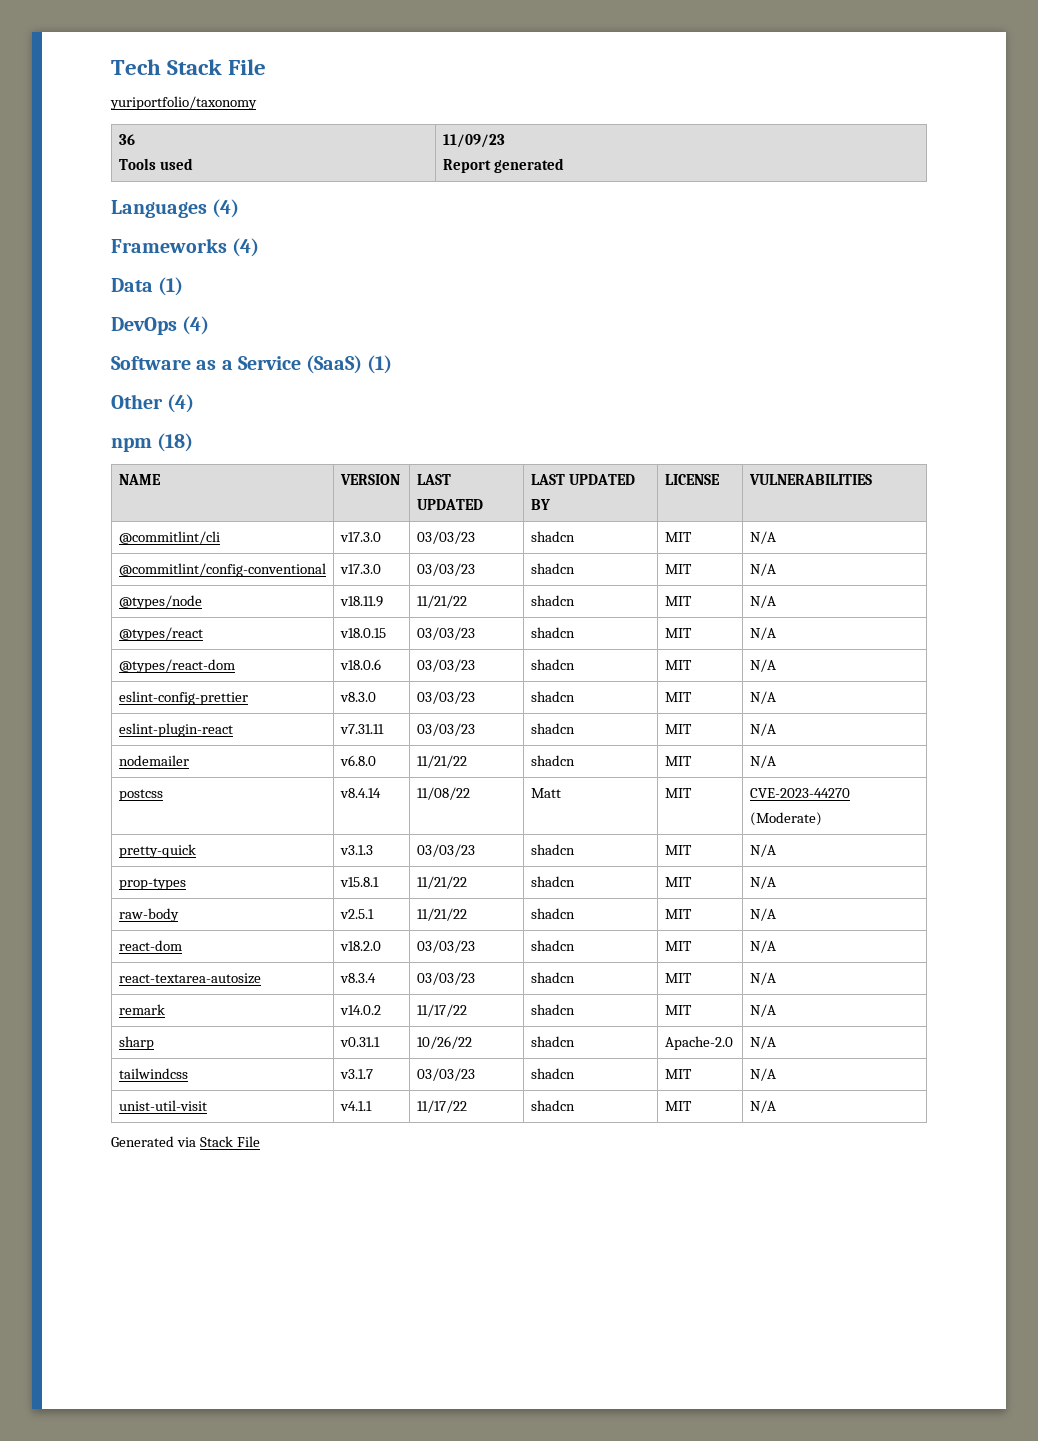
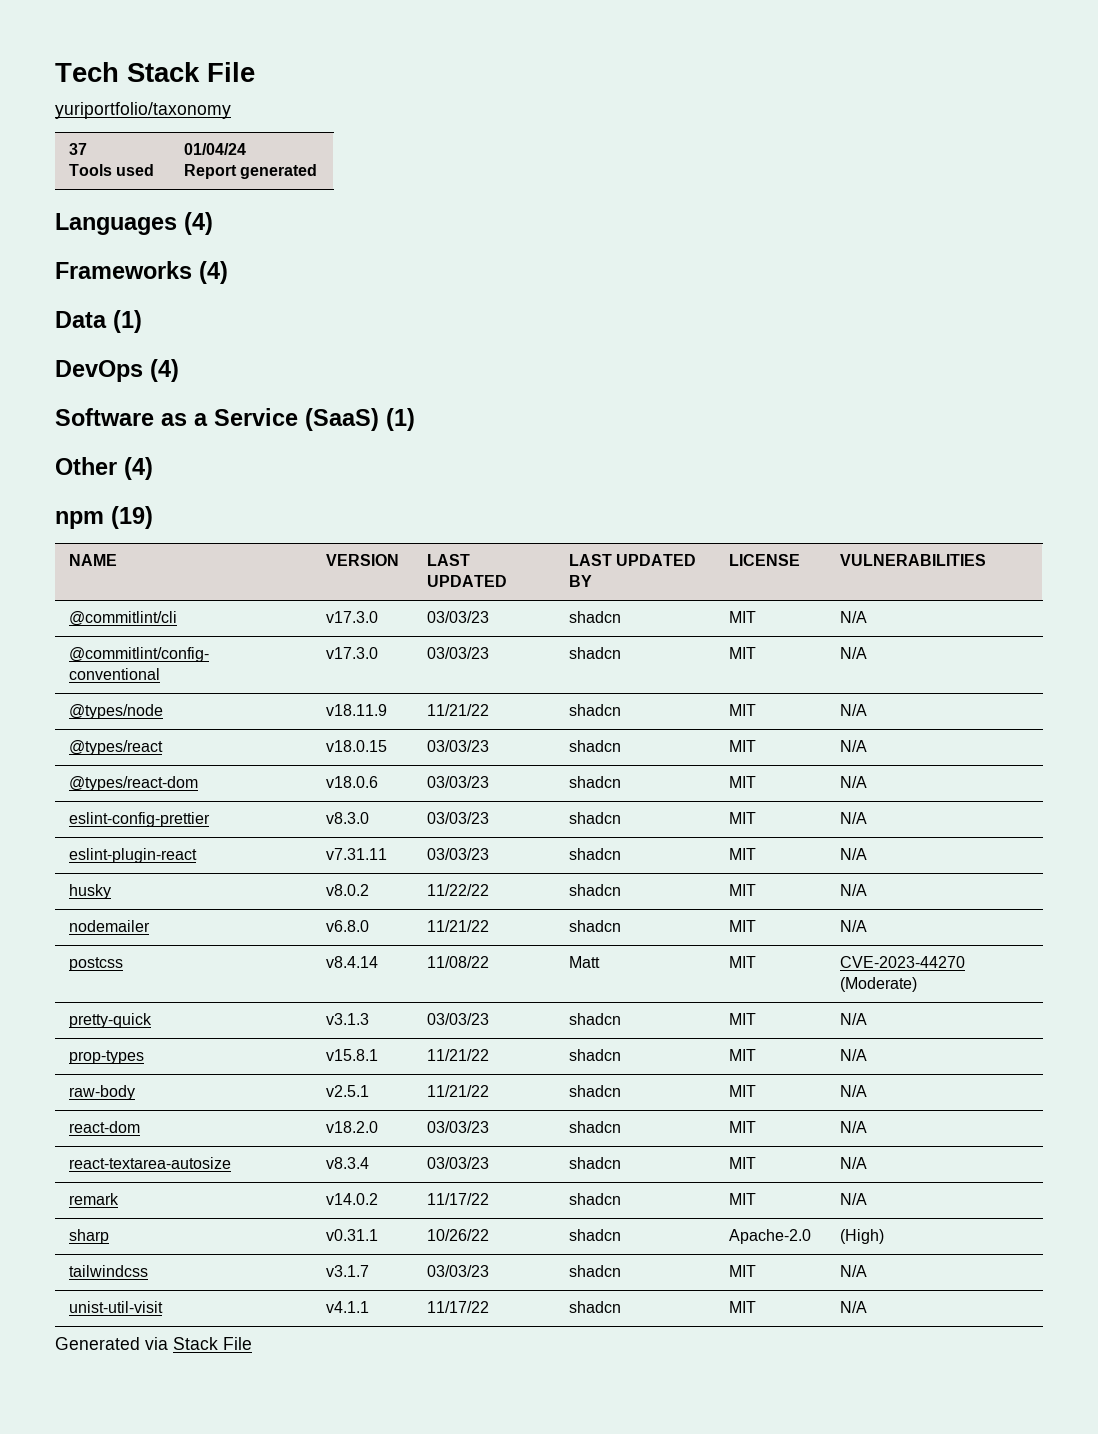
[118,134,135,145] 36 -> [68,143,87,155] 37
[442,134,505,148] 11/09/23 -> [183,143,246,155] 01/04/24
[157,433,194,452] (18) -> [111,506,153,529] (19)
(776, 729) none -> [68,884,111,899] [325,884,369,896] [426,884,489,896] [568,884,621,896] [728,884,756,896] [839,884,867,896] // husky | v8.0.2 | 11/22/22 | shadcn | MIT | N/A
[749,1036,776,1049] N/A -> [839,1229,884,1244] (High)

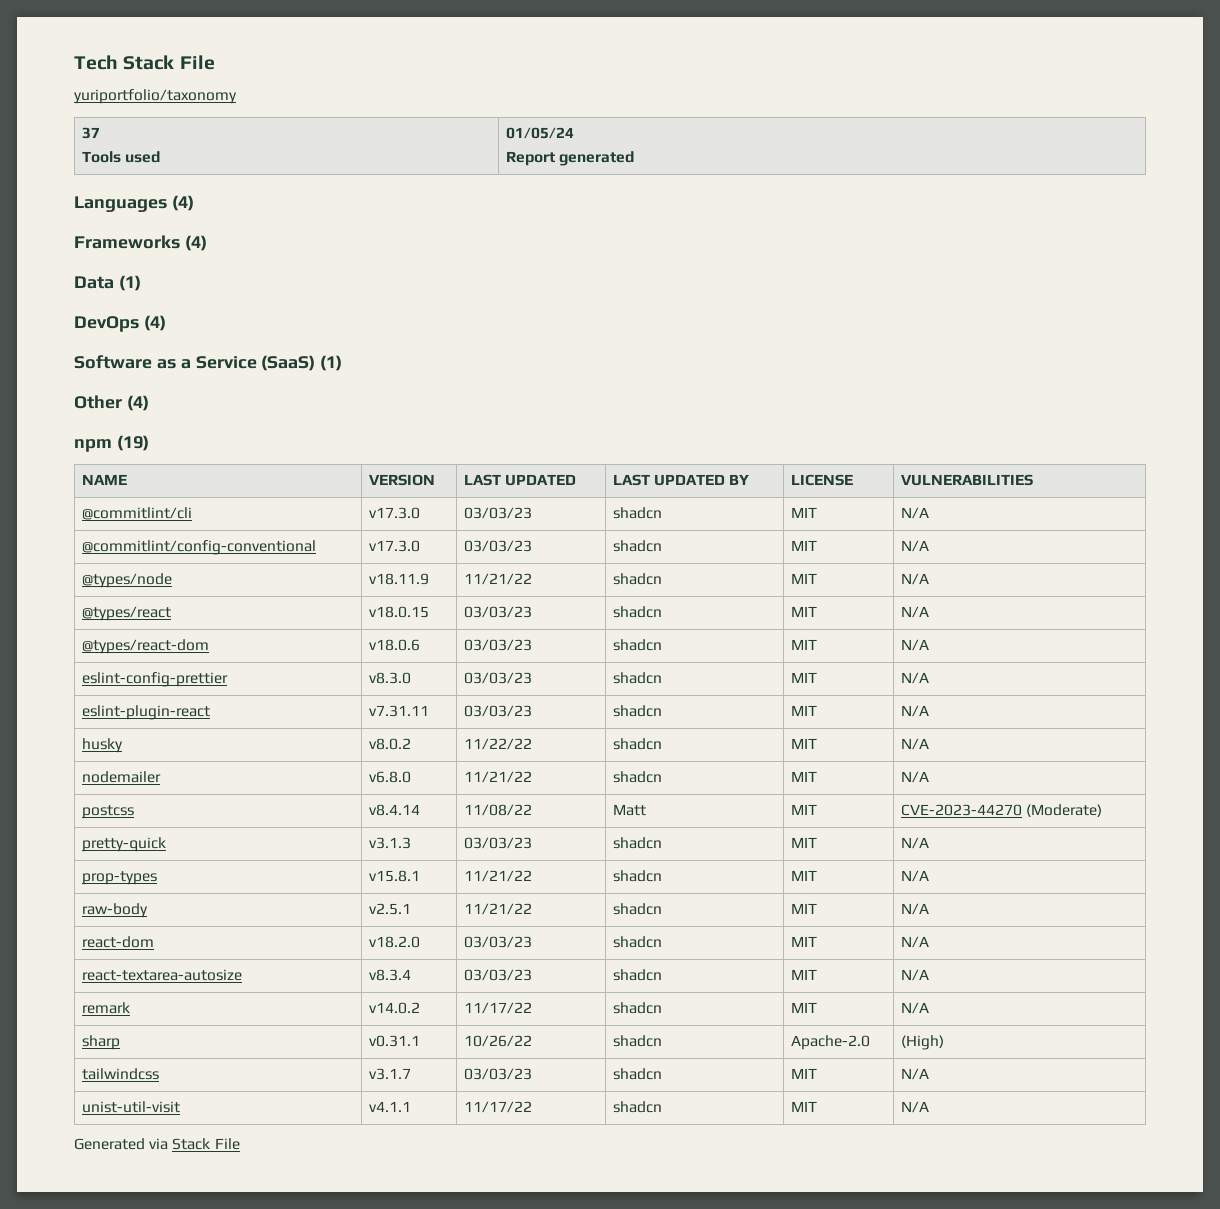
[183,143,246,155] 01/04/24 -> [505,127,574,139] 01/05/24

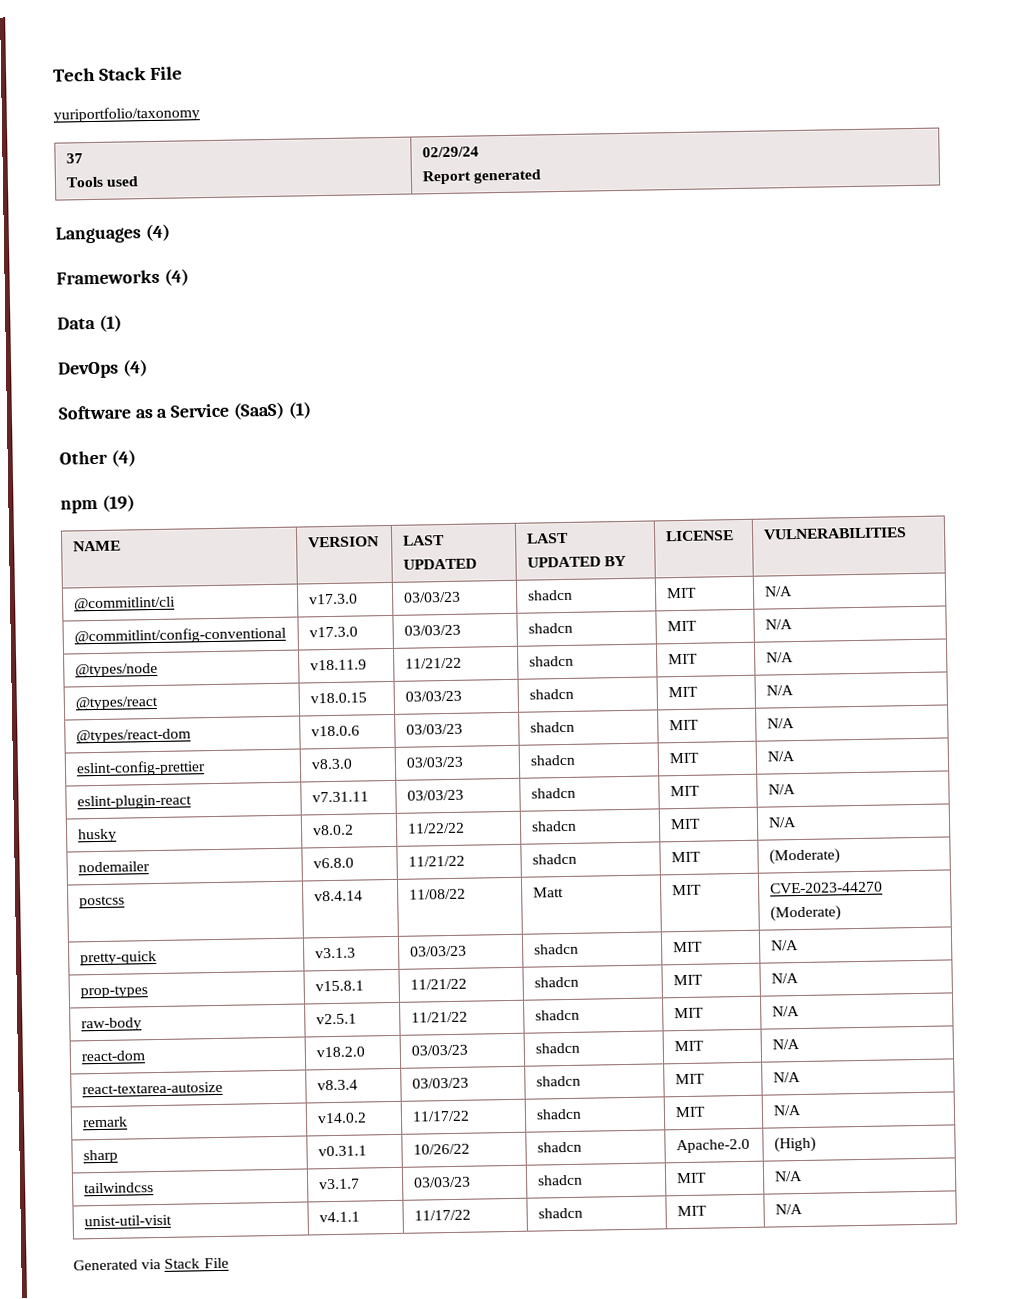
[505,127,574,139] 01/05/24 -> [421,146,479,158] 02/29/24
[900,771,929,783] N/A -> [768,848,840,865] (Moderate)

